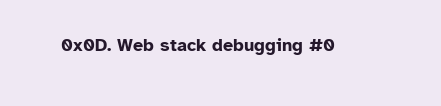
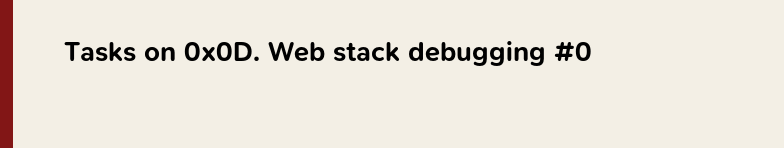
(61, 45) none -> [64,42,176,62] Tasks on

